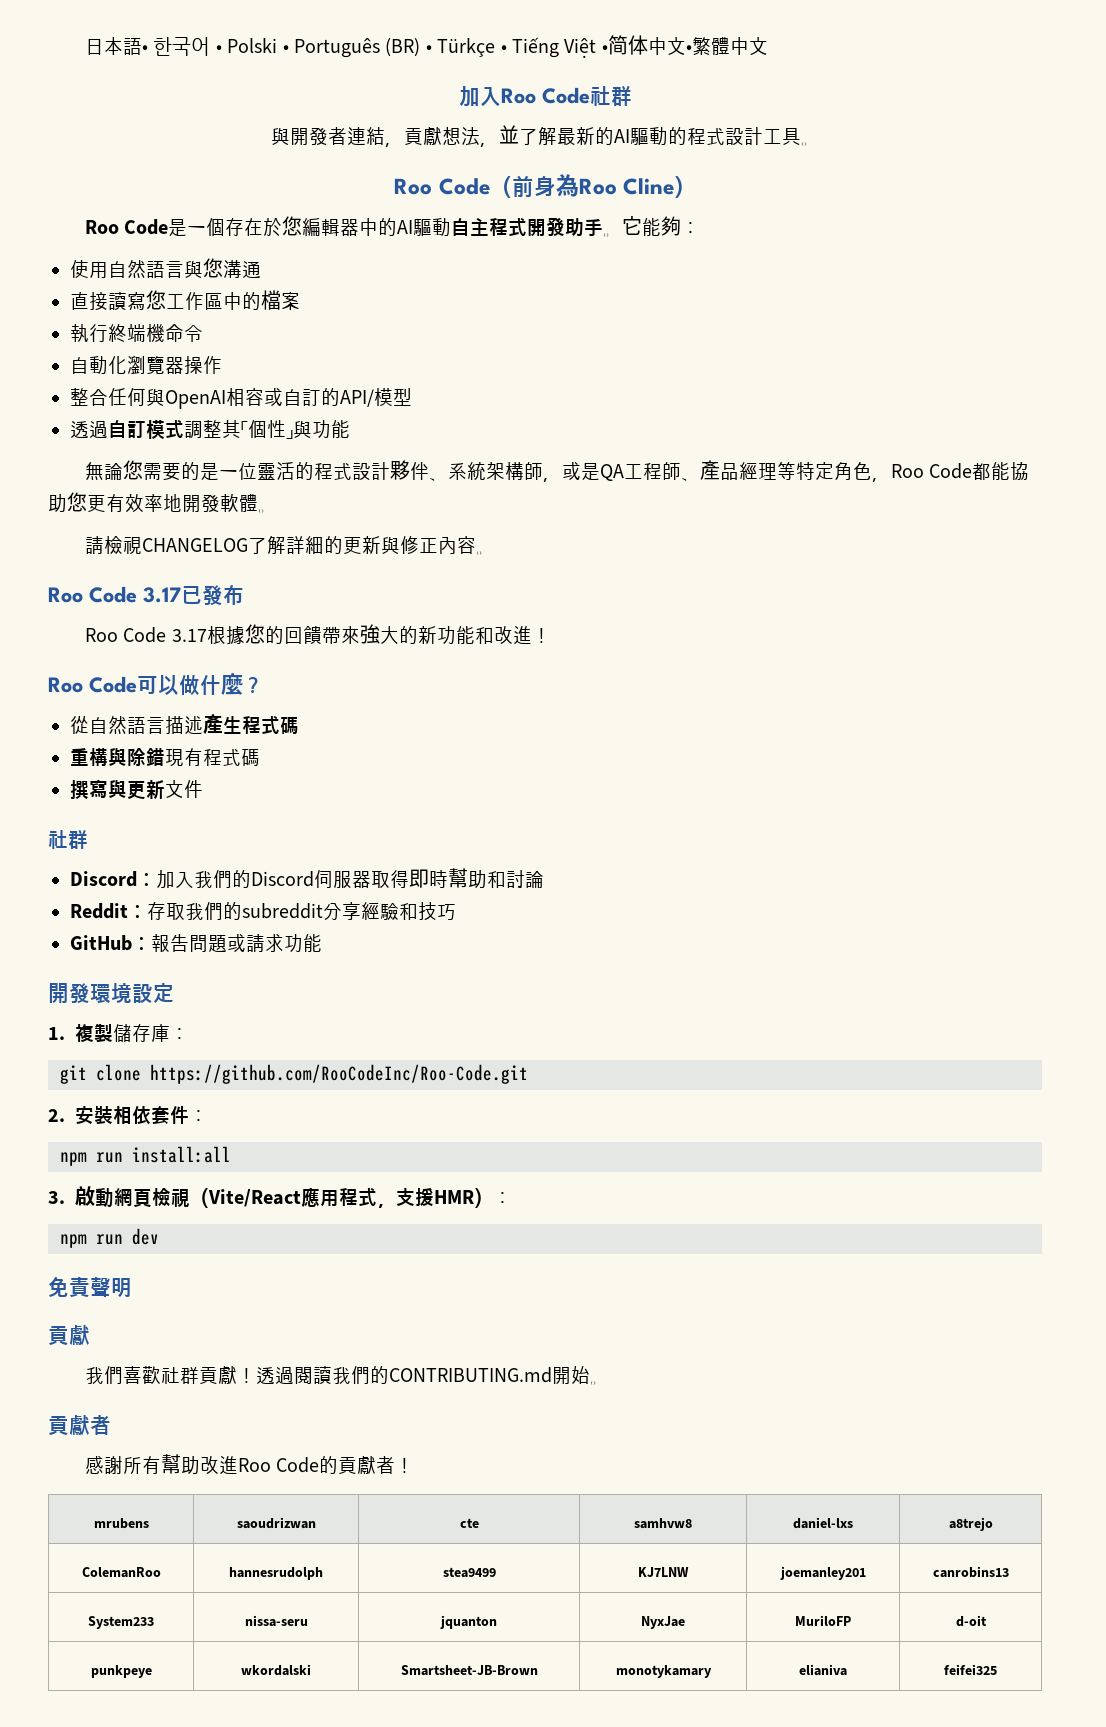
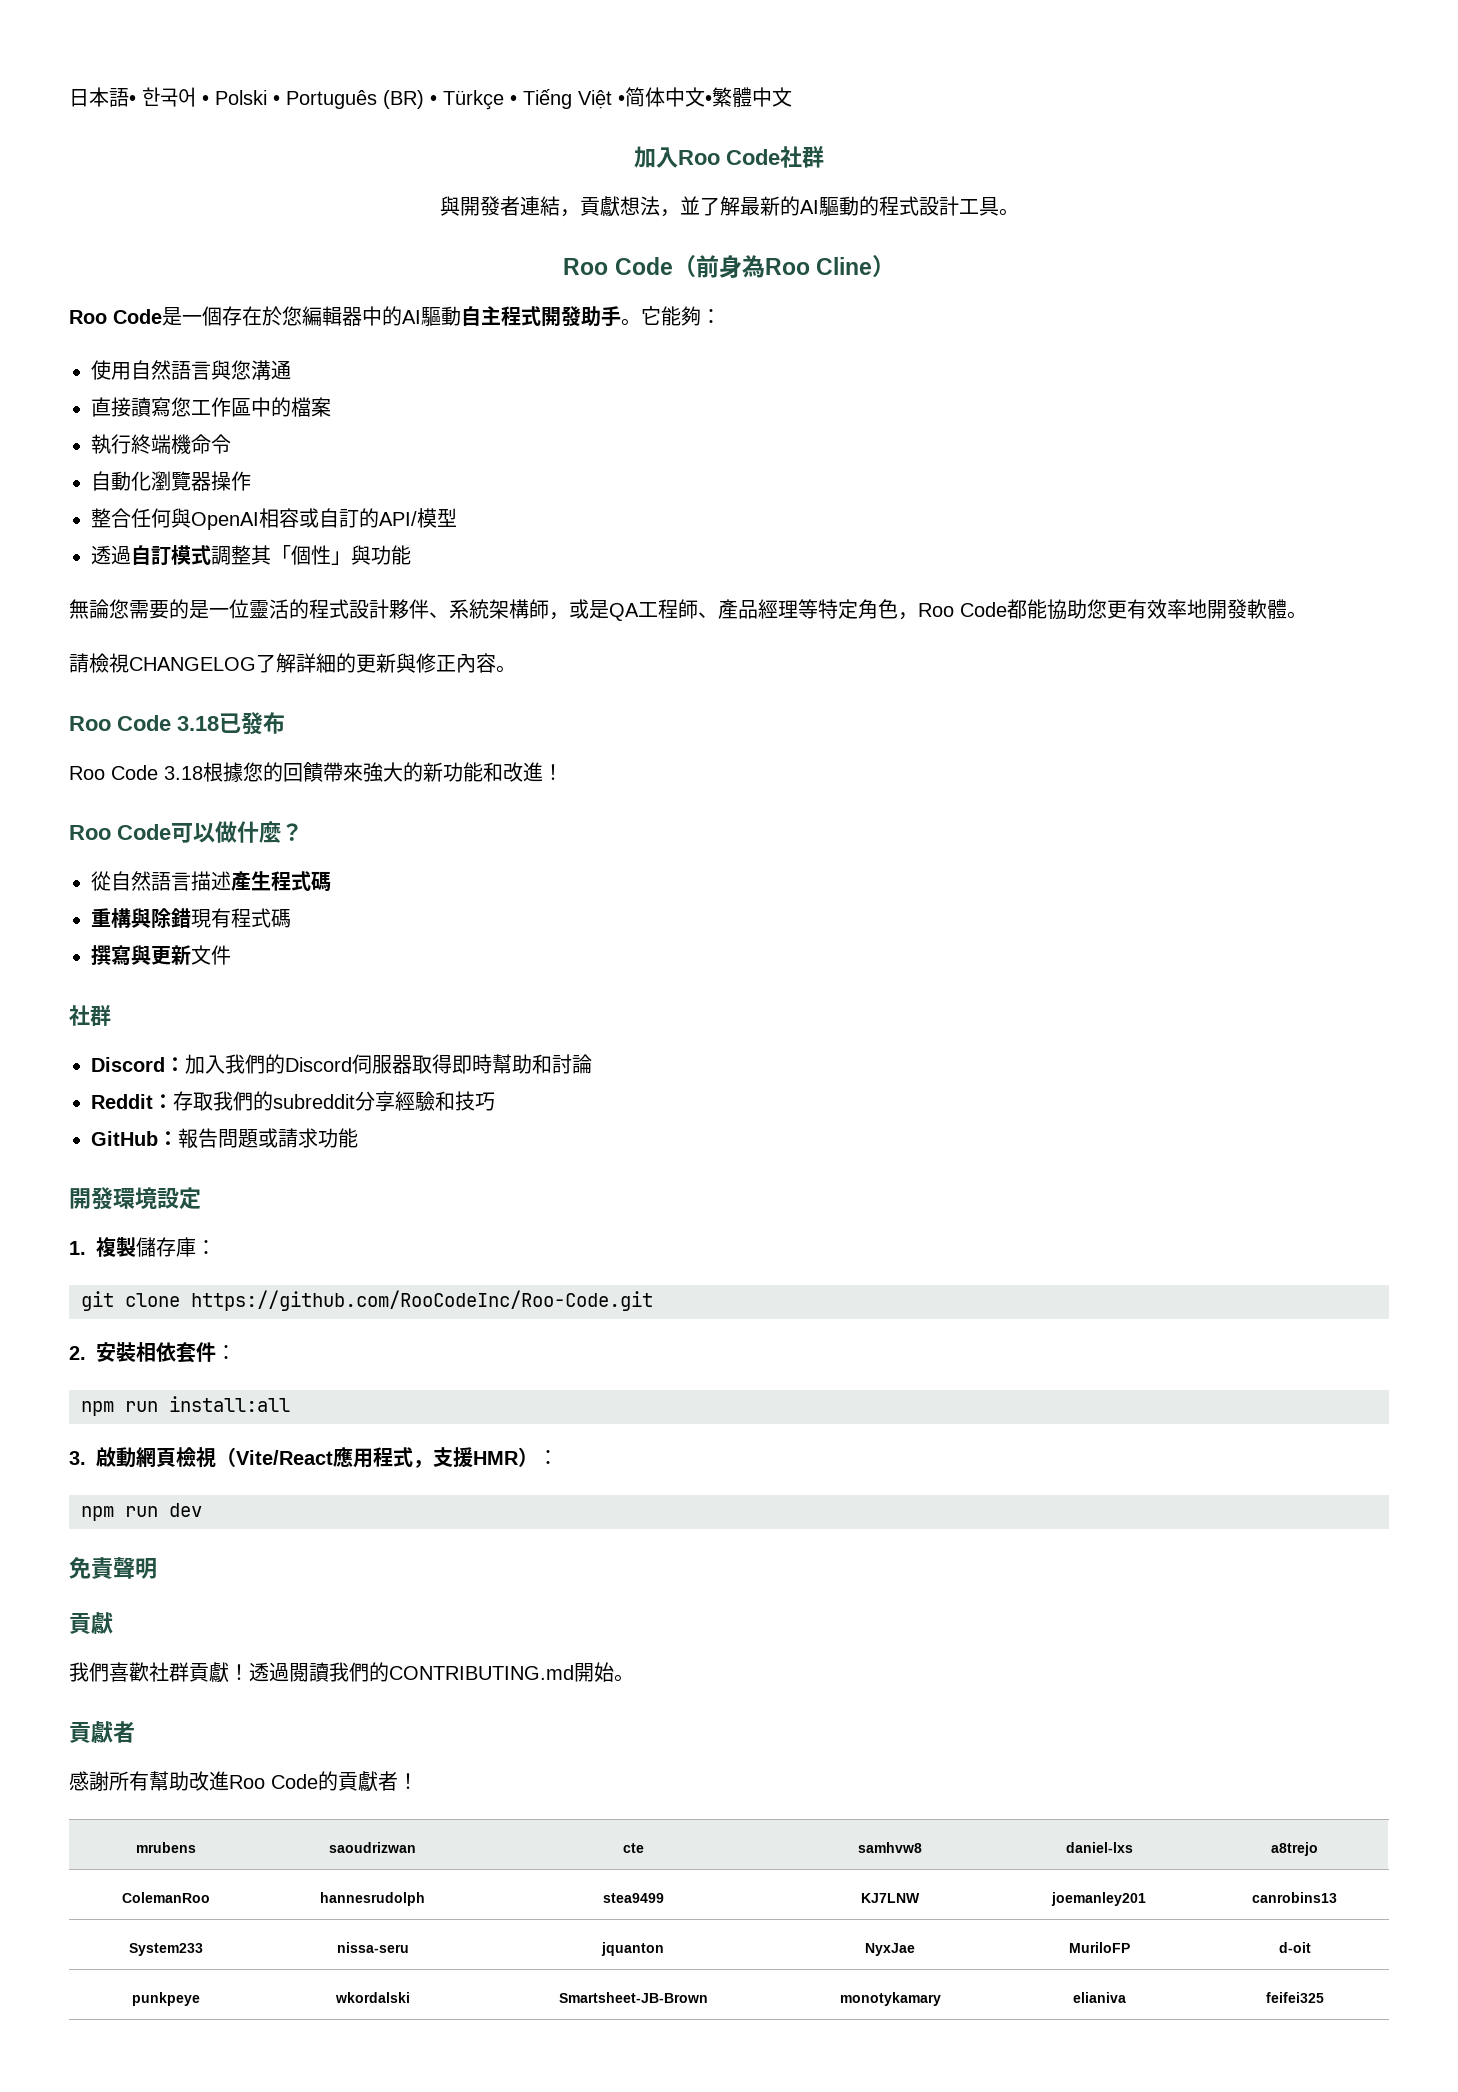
[143,587,181,603] 3.17 -> [177,716,219,731] 3.18
[171,629,207,642] 3.17 -> [164,766,203,780] 3.18

